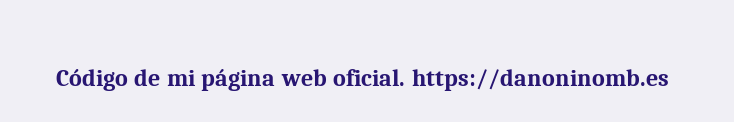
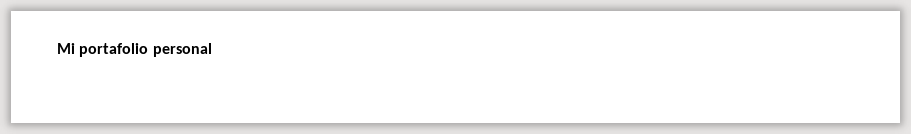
[56,69,669,91] Código de mi página web oficial. https://danoninomb.es -> [57,43,212,57] Mi portafolio personal

